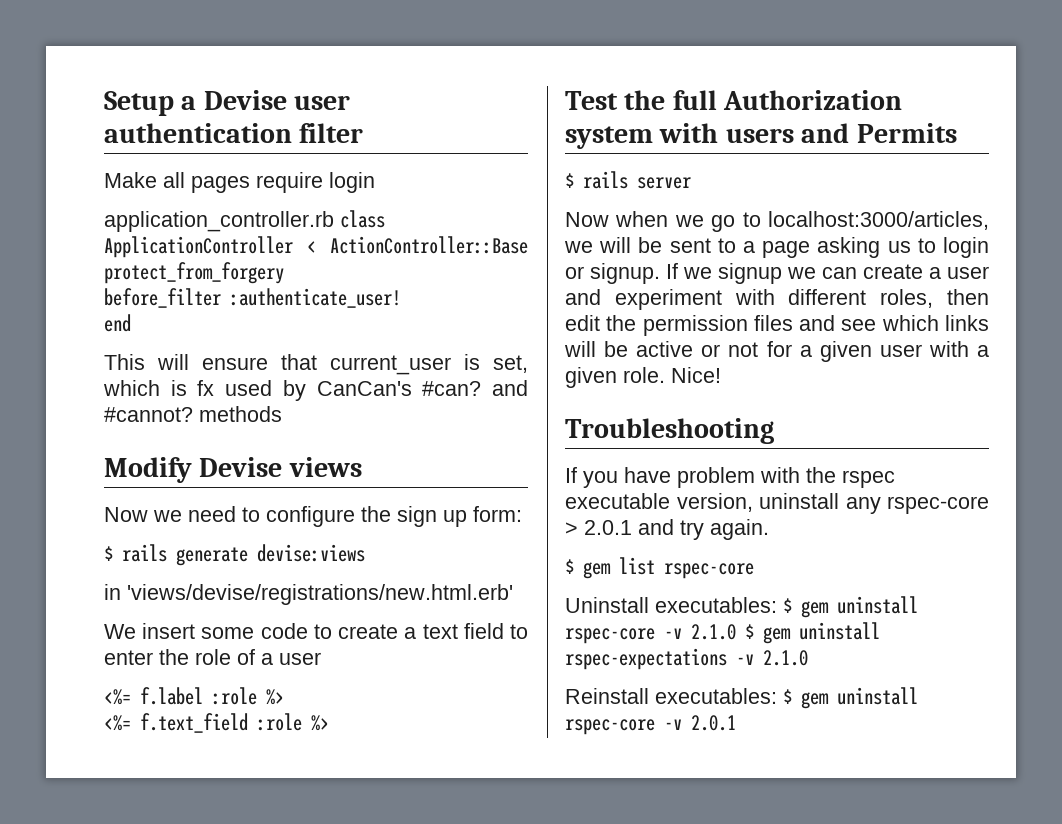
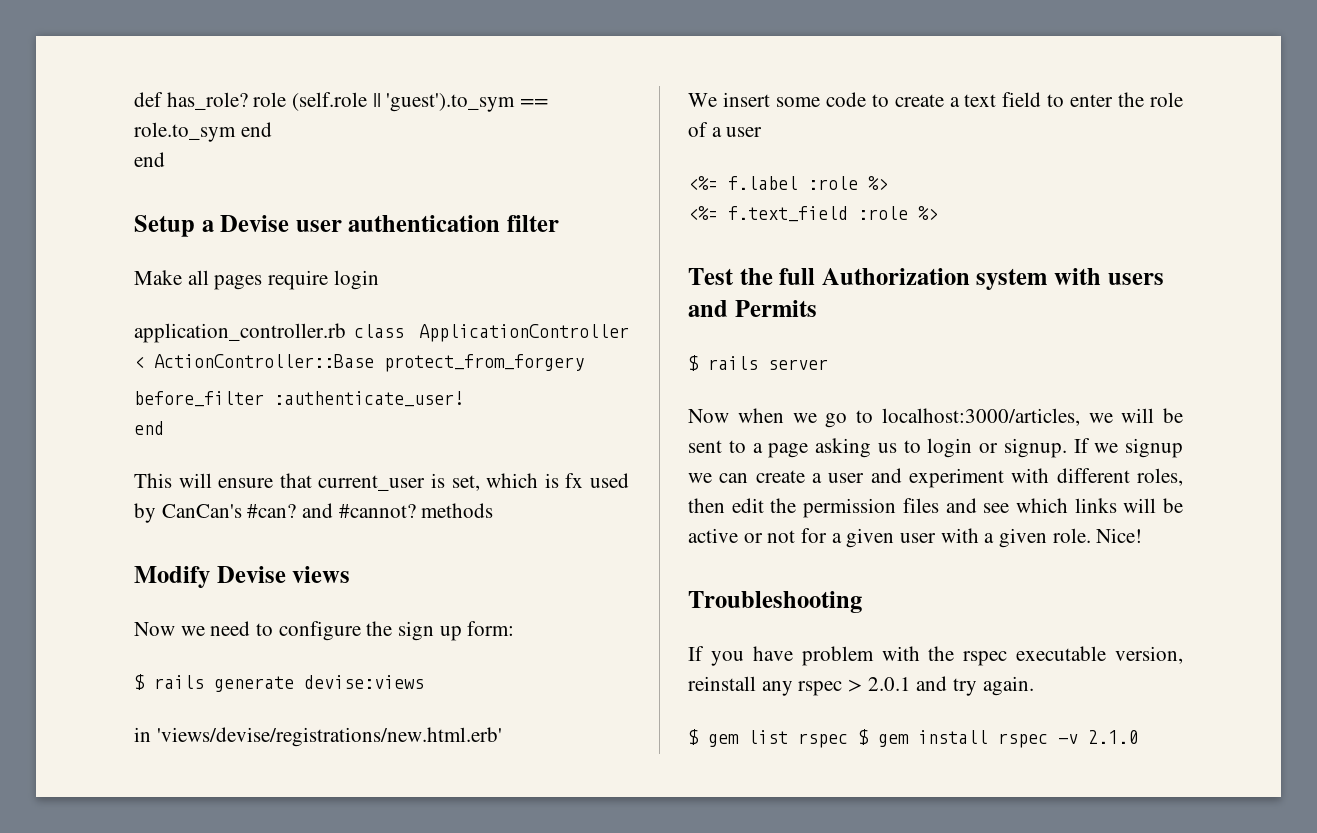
(104, 103) none -> [134,92,549,112] [134,122,272,142] [134,152,165,167] def has_role? role (self.role || 'guest').to_sym == role.to_sym end // end //
[759,493,989,514] uninstall any rspec-core -> [688,676,843,696] reinstall any rspec
[664,563,754,579] [565,596,918,618] [565,622,880,644] [565,648,808,670] [565,687,918,709] [565,715,736,735] rspec-core // Uninstall executables: $ gem uninstall rspec-core -v 2.1.0 $ gem uninstall rspec-expectations -v 2.1.0 // Reinstall executables: $ gem uninstall rspec-core -v 2.0.1 -> [798,729,1138,748] rspec $ gem install rspec -v 2.1.0

